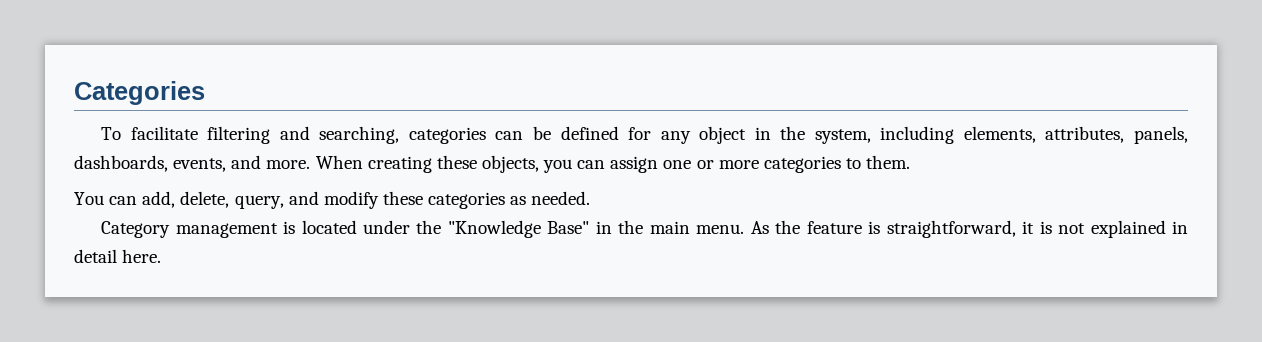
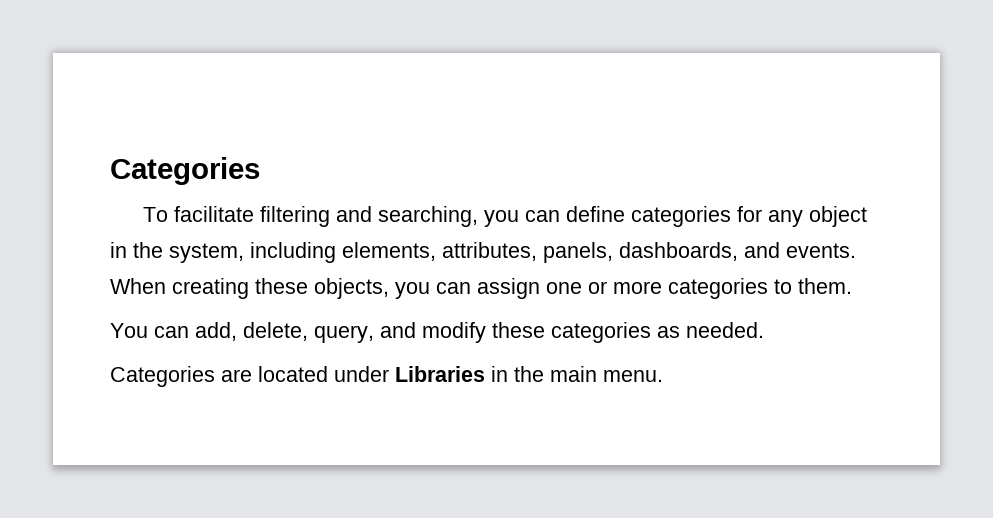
[408,126,619,144] categories can be defined -> [483,206,731,227] you can define categories
[173,155,311,172] events, and more. -> [744,242,856,258] and events.
[101,220,1188,238] [74,249,162,263] Category management is located under the "Knowledge Base" in the main menu. As the feature is straightforward, it is not explained in detail here. -> [110,366,663,387] Categories are located under Libraries in the main menu.

